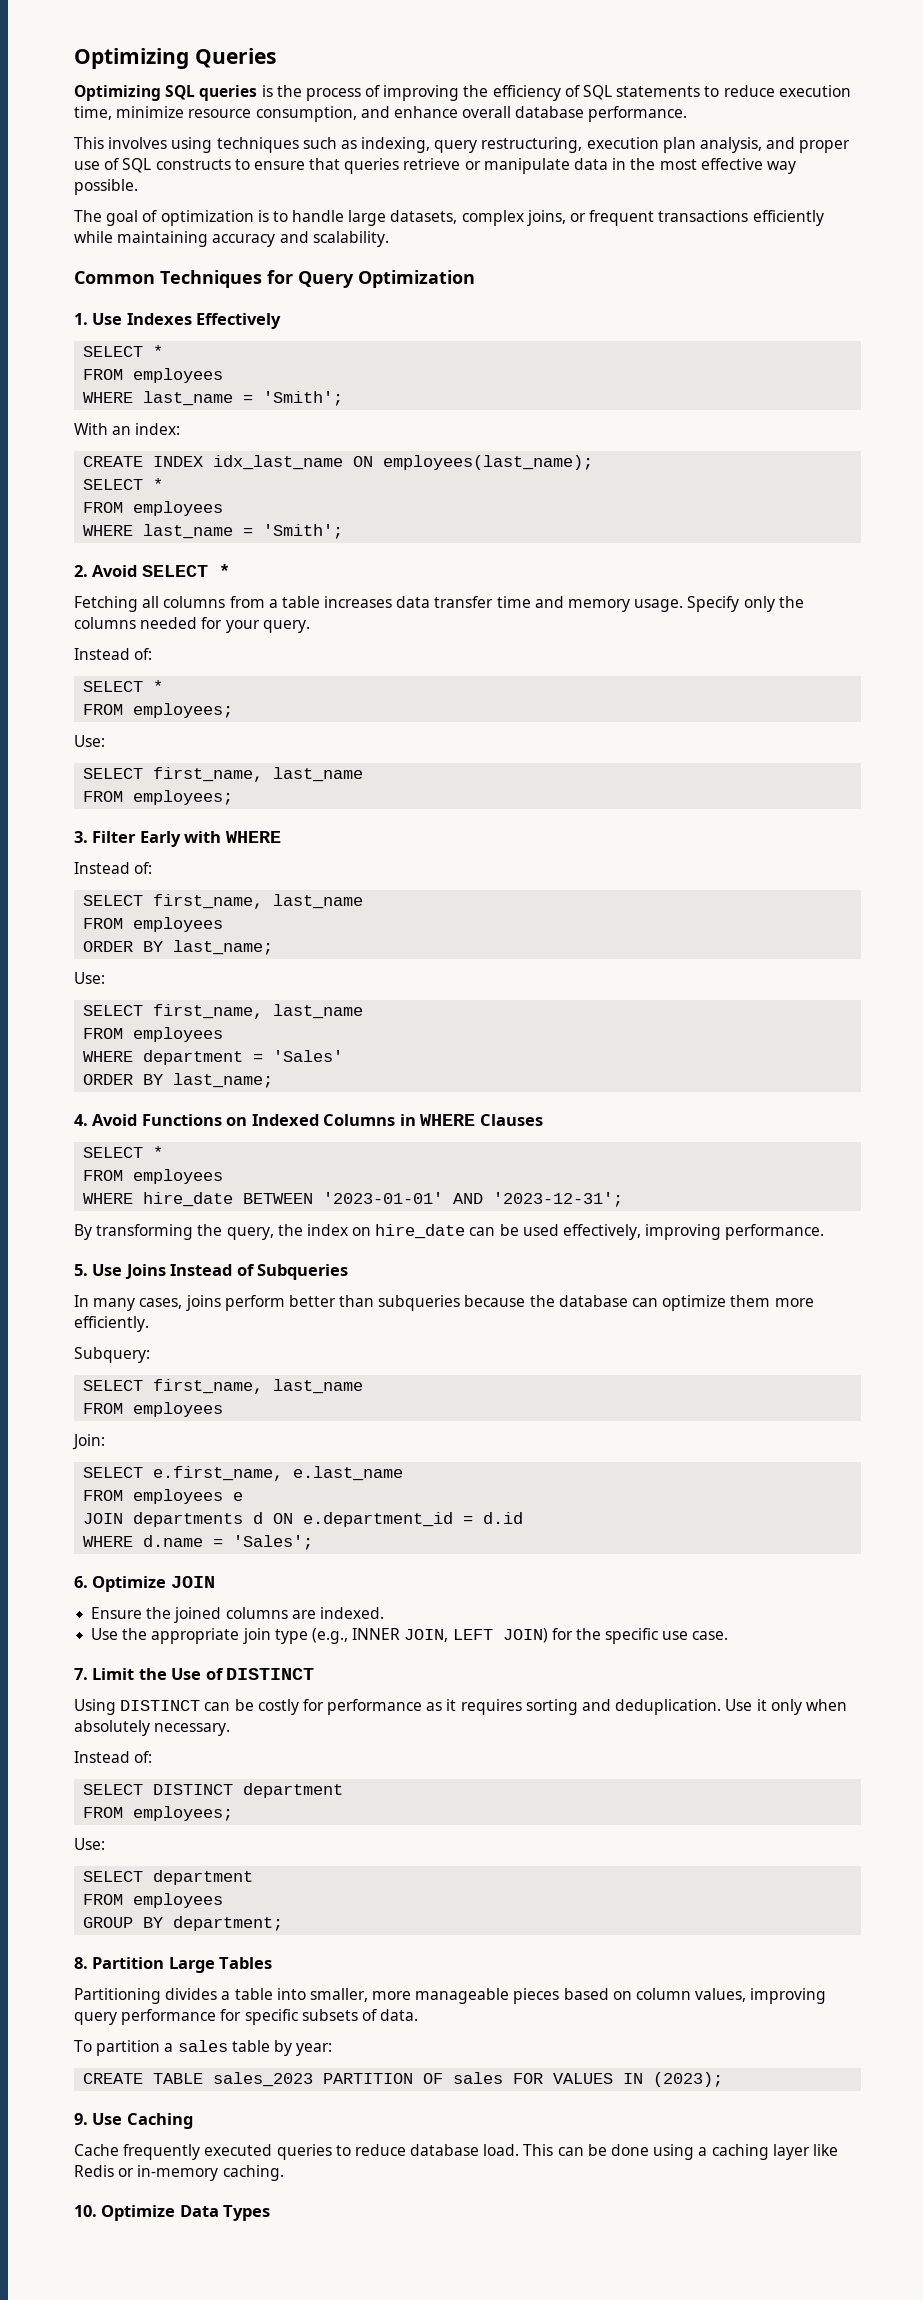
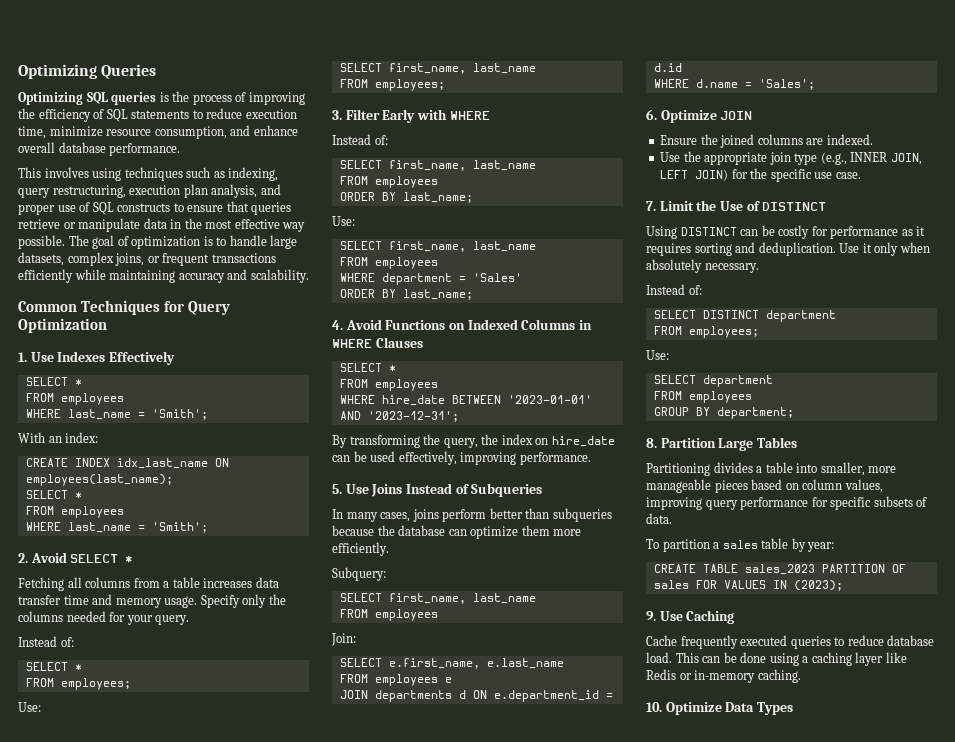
(138, 187) // -> (65, 242) none

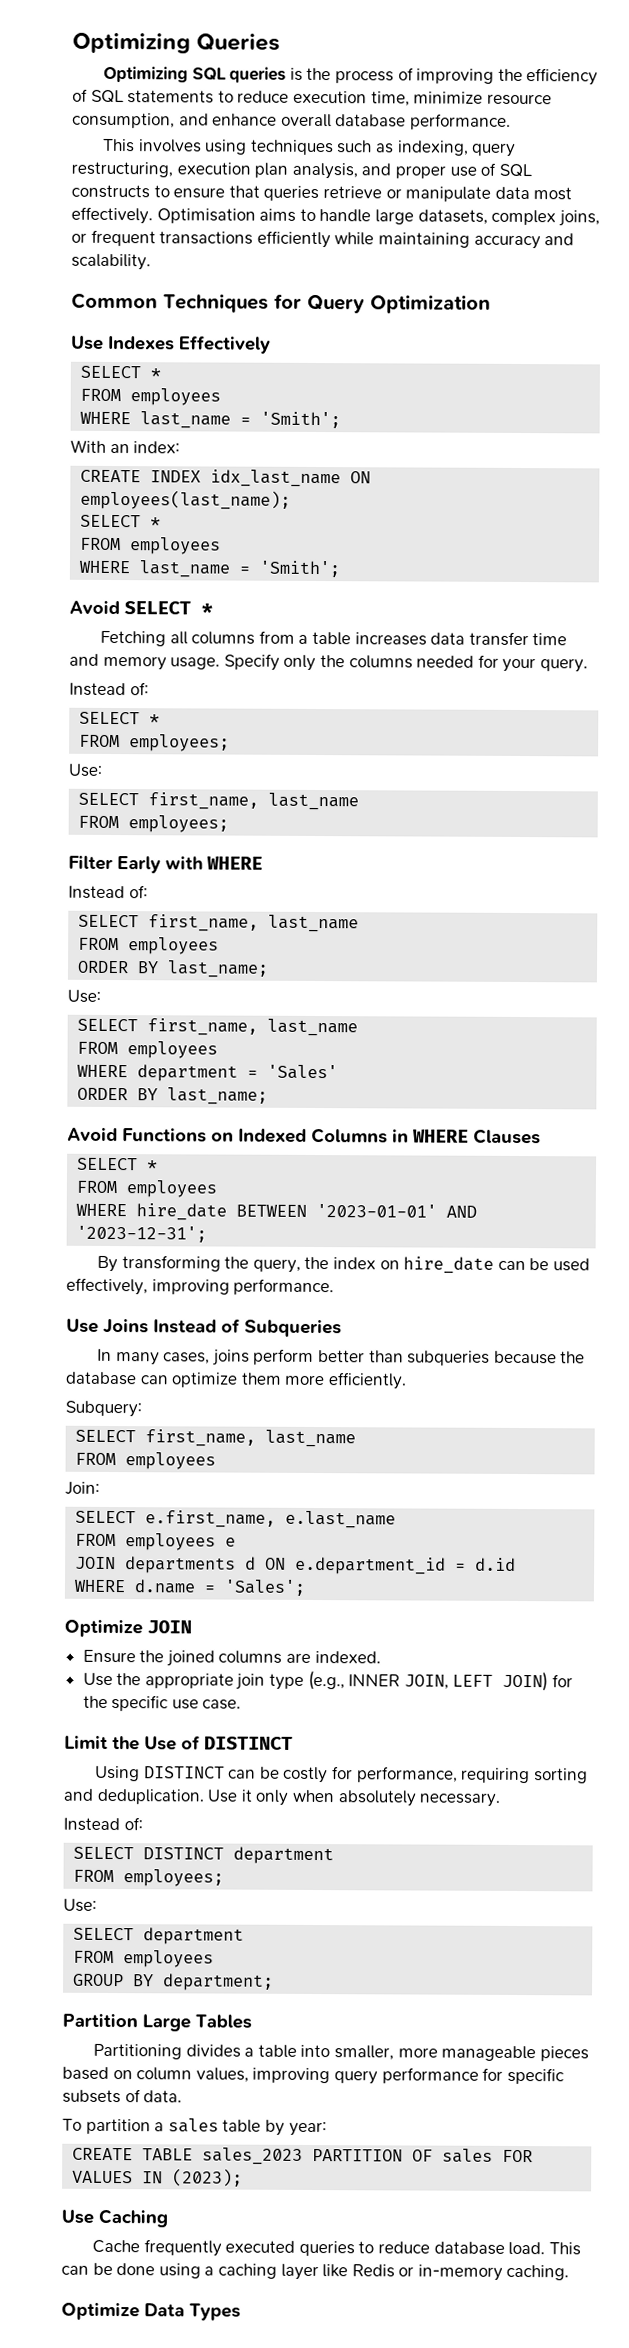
[170,218,306,232] [18,235,213,249] in the most effective way possible. The goal of optimization is -> [533,187,573,201] [71,206,297,225] most effectively. Optimisation aims
[18,352,27,362] 1. -> (491, 304) none
[18,553,28,563] 2. -> (341, 569) none
[332,110,342,120] 3. -> (230, 824) none
[332,320,343,330] 4. -> (269, 1096) none
[332,484,342,494] 5. -> (335, 1287) none
[646,109,657,120] 6. -> (307, 1587) none
[646,201,656,211] 7. -> (242, 1704) none
[830,226,926,239] [646,243,691,256] performance as it requires -> [356,1766,531,1784] performance, requiring
[646,438,657,448] 8. -> (275, 1982) none
[646,611,656,621] 9. -> (244, 2177) none
[646,702,662,712] 10. -> (570, 2272) none

